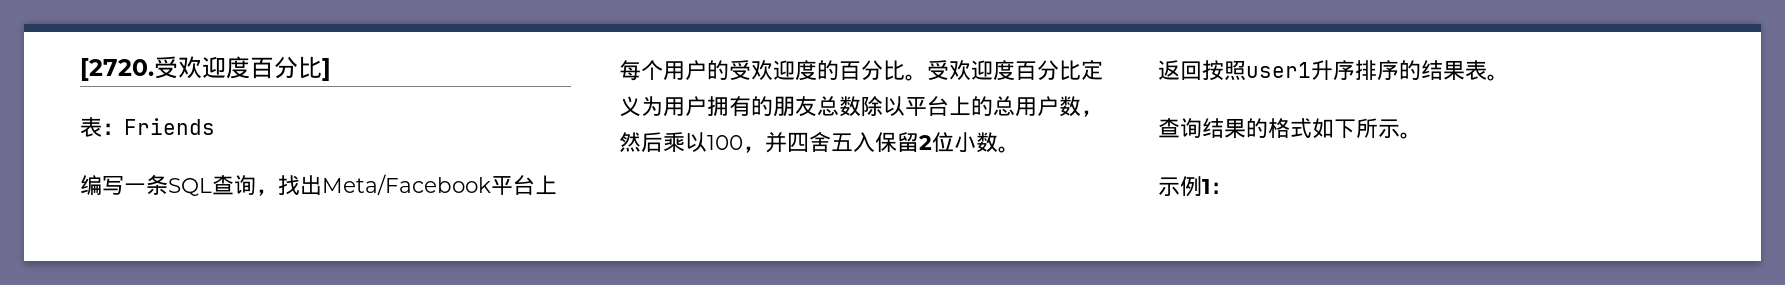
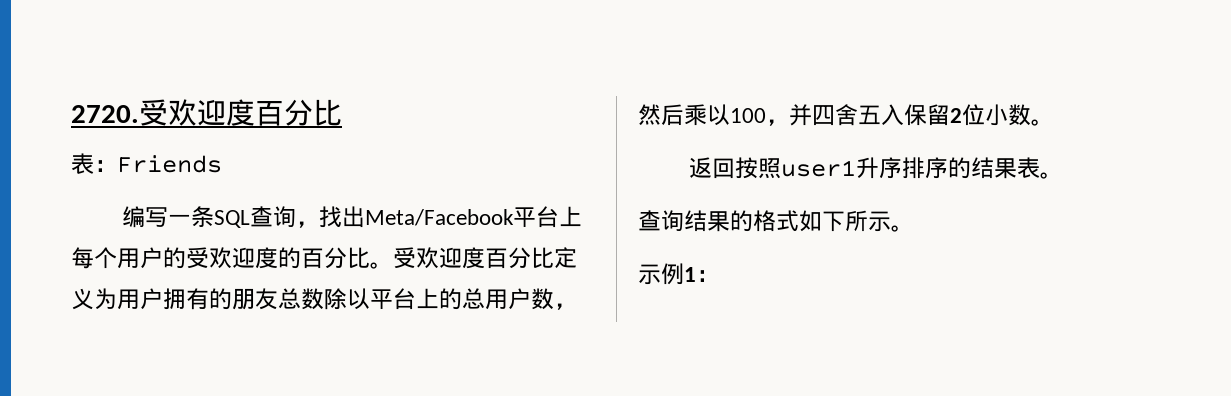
[80,56,331,81] [2720.受欢迎度百分比] -> [71,99,342,126] 2720.受欢迎度百分比

